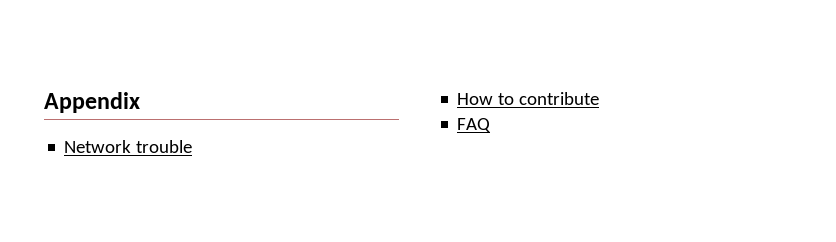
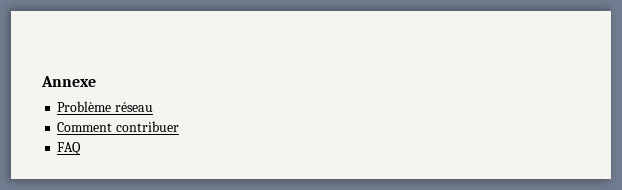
[44,92,140,113] [64,140,193,153] [457,92,600,105] Appendix // Network trouble // How to contribute -> [41,76,96,87] [57,101,154,112] [57,121,180,132] Annexe // Problème réseau // Comment contribuer

